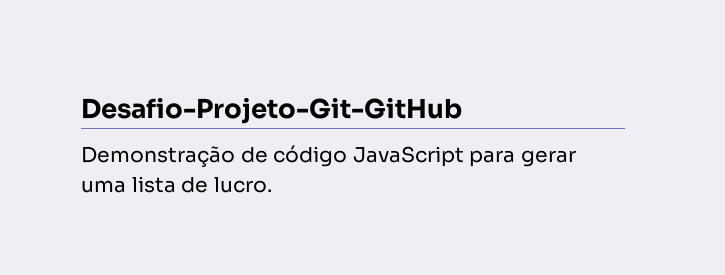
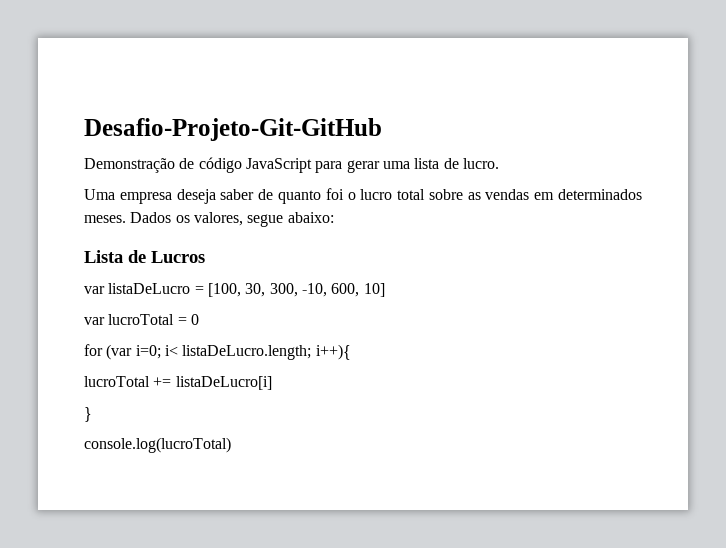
(272, 185) none -> [84,188,642,204] [84,212,334,227] [84,250,205,263] [84,283,385,297] [84,314,199,325] [84,344,351,360] [84,376,272,390] [84,407,92,422] [84,437,231,453] // Uma empresa deseja saber de quanto foi o lucro total sobre as vendas em determinados meses. Dados os valores, segue abaixo: // Lista de Lucros // var listaDeLucro = [100, 30, 300, -10, 600, 10] // var lucroTotal = 0 // for (var i=0; i< listaDeLucro.length; i++){ // lucroTotal += listaDeLucro[i] // } // console.log(lucroTotal)

